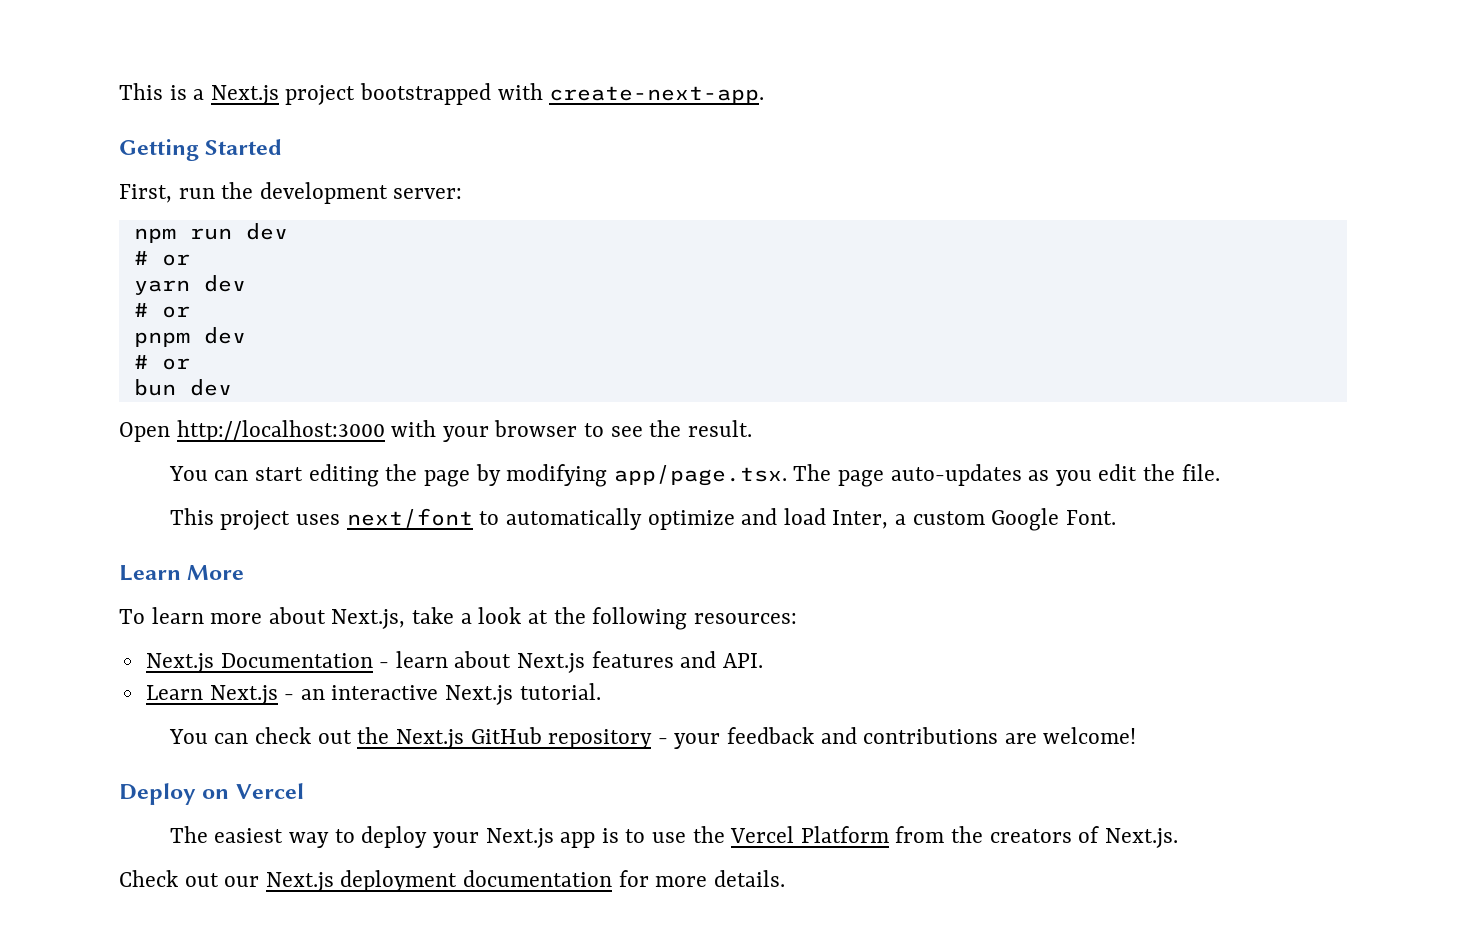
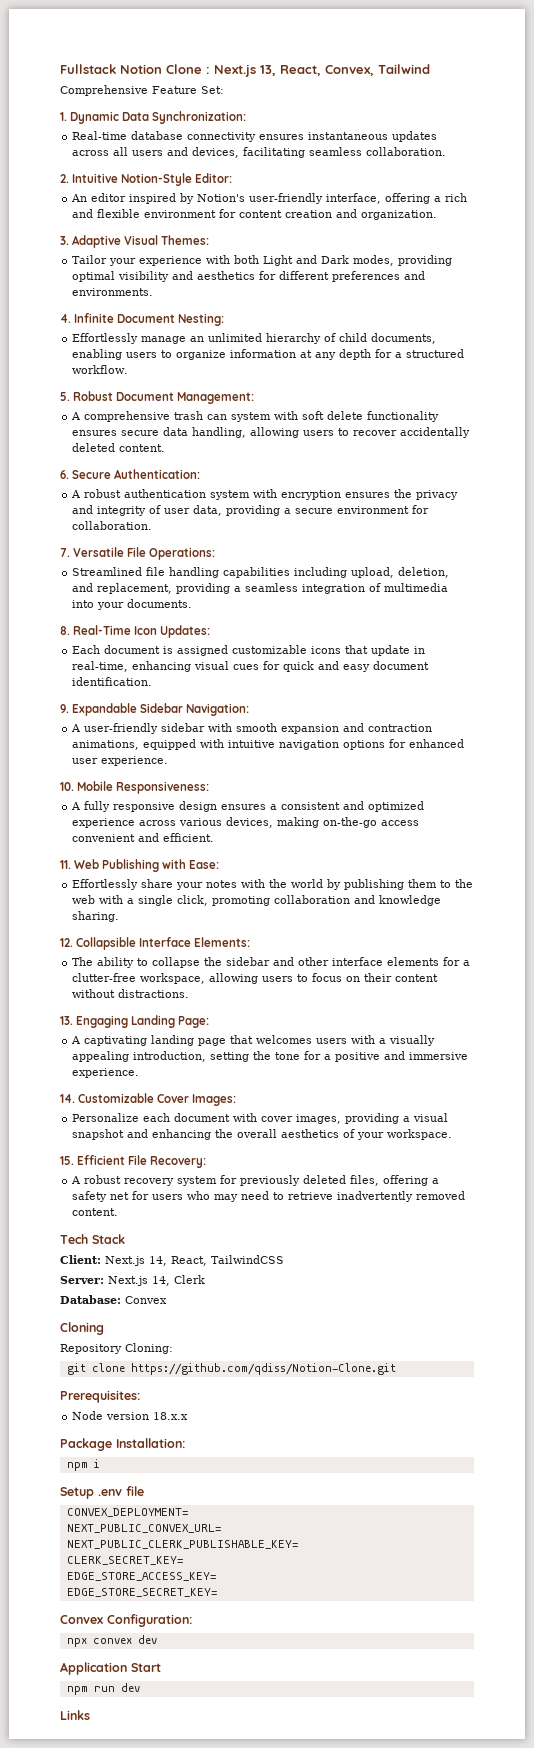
[119,83,765,105] [119,139,283,161] [119,182,463,204] [133,223,288,243] [133,251,190,266] [133,275,246,295] [133,303,190,318] [133,327,246,347] [133,355,190,370] [133,379,232,396] [119,420,752,442] [168,464,1220,487] [169,508,1116,531] [119,565,245,581] [119,607,797,630] [145,651,763,673] [145,683,601,705] [168,727,1137,749] [119,783,304,805] [169,826,1178,848] [119,870,785,892] This is a Next.js project bootstrapped with create-next-app. // Getting Started // First, run the development server: // npm run dev // # or // yarn dev // # or // pnpm dev // # or // bun dev // Open http://localhost:3000 with your browser to see the result. // You can start editing the page by modifying app/page.tsx. The page auto-updates as you edit the file. // This project uses next/font to automatically optimize and load Inter, a custom Google Font. // Learn More // To learn more about Next.js, take a look at the following resources: // Next.js Documentation - learn about Next.js features and API. // Learn Next.js - an interactive Next.js tutorial. // You can check out the Next.js GitHub repository - your feedback and contributions are welcome! // Deploy on Vercel // The easiest way to deploy your Next.js app is to use the Vercel Platform from the creators of Next.js. // Check out our Next.js deployment documentation for more details. -> [60,64,430,77] [60,85,224,96] [60,111,247,124] [72,131,438,142] [72,147,447,158] [60,173,233,186] [71,193,468,204] [72,209,438,220] [60,235,210,248] [72,255,453,266] [72,271,426,282] [72,288,154,296] [60,313,225,326] [72,333,437,344] [72,349,465,360] [72,365,129,374] [60,391,255,404] [71,411,440,422] [72,427,471,438] [72,443,166,452] [60,469,201,479] [71,489,459,500] [72,505,430,516] [72,521,153,530] [60,547,216,560] [72,567,450,578] [72,583,449,594] [72,599,193,610] [60,625,211,638] [72,645,426,656] [72,661,430,672] [72,677,153,686] [60,703,250,716] [71,723,433,734] [72,739,465,750] [72,756,169,766] [60,781,210,794] [71,801,425,812] [72,817,420,828] [72,833,215,842] [60,859,220,872] [72,879,474,890] [72,895,442,906] [72,911,120,922] [60,937,251,950] [72,957,471,968] [72,973,439,984] [72,989,190,998] [60,1015,210,1028] [71,1035,436,1046] [72,1051,469,1062] [72,1068,140,1078] [60,1093,237,1106] [72,1113,449,1124] [72,1129,453,1140] [60,1155,207,1168] [71,1175,440,1186] [72,1191,466,1202] [72,1208,119,1216] [60,1234,125,1244] [60,1255,284,1266] [60,1275,205,1286] [60,1295,167,1304] [60,1322,104,1335] [60,1343,173,1354] [66,1363,396,1375] [60,1390,140,1403] [72,1411,189,1420] [60,1438,185,1451] [66,1459,100,1471] [60,1486,144,1499] [66,1508,188,1517] [66,1524,221,1533] [66,1540,298,1549] [66,1556,183,1565] [66,1572,216,1581] [66,1588,217,1597] [60,1614,192,1627] [66,1635,157,1647] [60,1662,161,1675] [66,1683,140,1695] [60,1710,90,1720] Fullstack Notion Clone : Next.js 13, React, Convex, Tailwind // Comprehensive Feature Set: // 1. Dynamic Data Synchronization: // Real-time database connectivity ensures instantaneous updates across all users and devices, facilitating seamless collaboration. // 2. Intuitive Notion-Style Editor: // An editor inspired by Notion's user-friendly interface, offering a rich and flexible environment for content creation and organization. // 3. Adaptive Visual Themes: // Tailor your experience with both Light and Dark modes, providing optimal visibility and aesthetics for different preferences and environments. // 4. Infinite Document Nesting: // Effortlessly manage an unlimited hierarchy of child documents, enabling users to organize information at any depth for a structured workflow. // 5. Robust Document Management: // A comprehensive trash can system with soft delete functionality ensures secure data handling, allowing users to recover accidentally deleted content. // 6. Secure Authentication: // A robust authentication system with encryption ensures the privacy and integrity of user data, providing a secure environment for collaboration. // 7. Versatile File Operations: // Streamlined file handling capabilities including upload, deletion, and replacement, providing a seamless integration of multimedia into your documents. // 8. Real-Time Icon Updates: // Each document is assigned customizable icons that update in real-time, enhancing visual cues for quick and easy document identification. // 9. Expandable Sidebar Navigation: // A user-friendly sidebar with smooth expansion and contraction animations, equipped with intuitive navigation options for enhanced user experience. // 10. Mobile Responsiveness: // A fully responsive design ensures a consistent and optimized experience across various devices, making on-the-go access convenient and efficient. // 11. Web Publishing with Ease: // Effortlessly share your notes with the world by publishing them to the web with a single click, promoting collaboration and knowledge sharing. // 12. Collapsible Interface Elements: // The ability to collapse the sidebar and other interface elements for a clutter-free workspace, allowing users to focus on their content without distractions. // 13. Engaging Landing Page: // A captivating landing page that welcomes users with a visually appealing introduction, setting the tone for a positive and immersive experience. // 14. Customizable Cover Images: // Personalize each document with cover images, providing a visual snapshot and enhancing the overall aesthetics of your workspace. // 15. Efficient File Recovery: // A robust recovery system for previously deleted files, offering a safety net for users who may need to retrieve inadvertently removed content. // Tech Stack // Client: Next.js 14, React, TailwindCSS // Server: Next.js 14, Clerk // Database: Convex // Cloning // Repository Cloning: // git clone https://github.com/qdiss/Notion-Clone.git // Prerequisites: // Node version 18.x.x // Package Installation: // npm i // Setup .env file // CONVEX_DEPLOYMENT= // NEXT_PUBLIC_CONVEX_URL= // NEXT_PUBLIC_CLERK_PUBLISHABLE_KEY= // CLERK_SECRET_KEY= // EDGE_STORE_ACCESS_KEY= // EDGE_STORE_SECRET_KEY= // Convex Configuration: // npx convex dev // Application Start // npm run dev // Links

